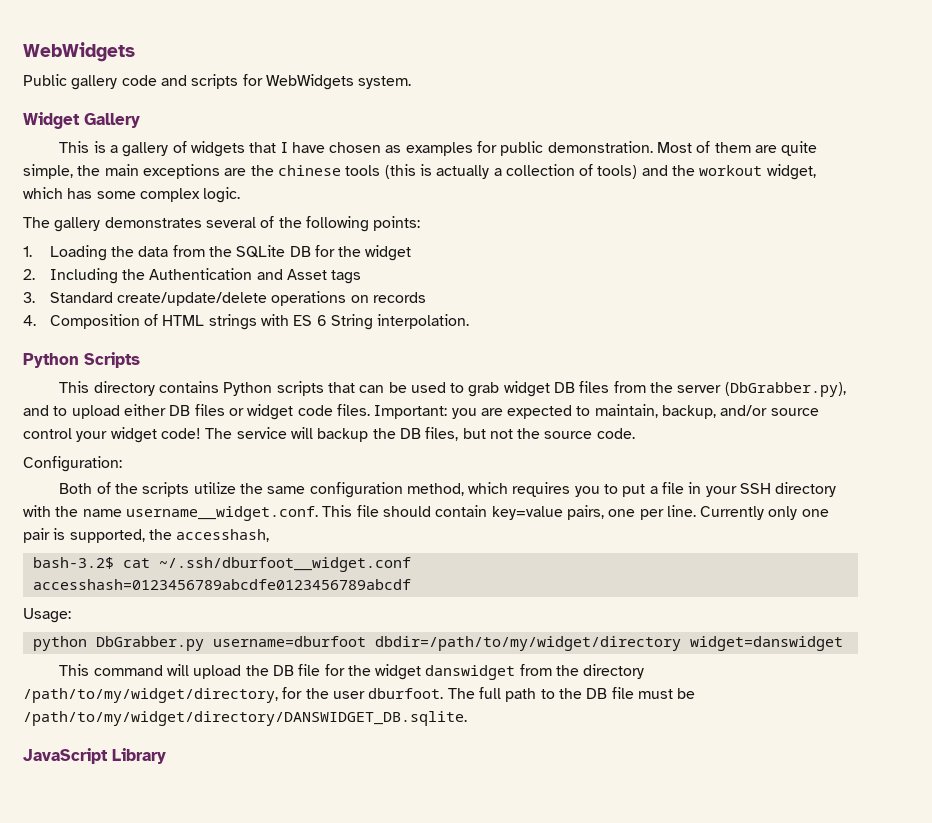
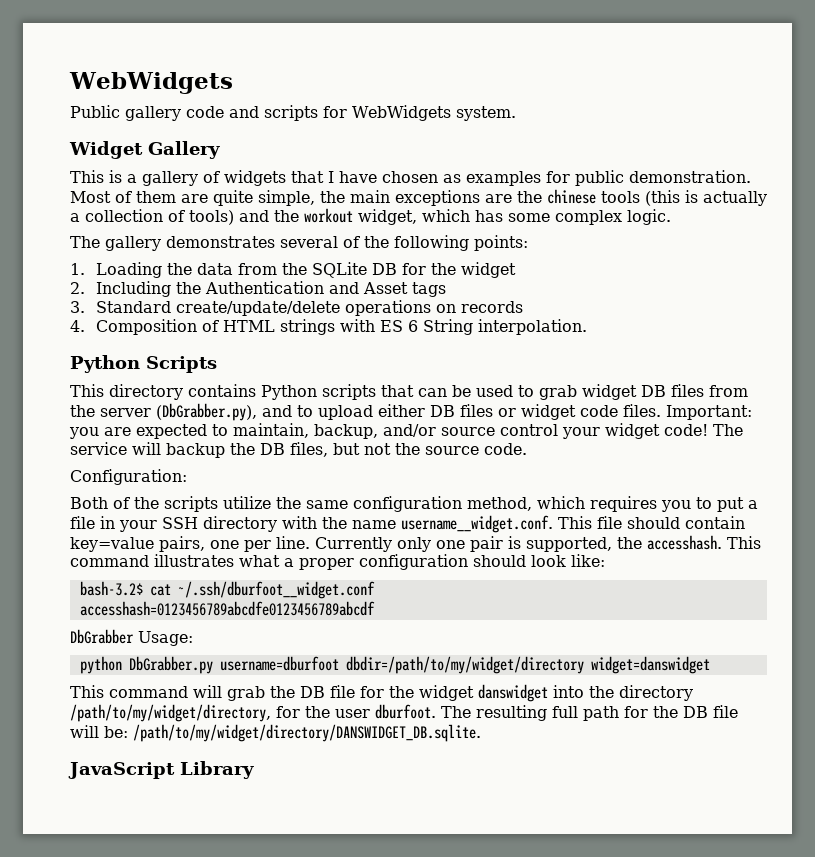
[176,529,270,542] accesshash, -> [647,535,761,550] [70,554,605,570] accesshash. This command illustrates what a proper configuration should look like:
(411, 584) none -> [70,629,134,644] DbGrabber
[193,665,242,679] upload -> [227,686,265,701] grab
[519,664,552,676] from -> [553,685,584,698] into
(475, 693) none -> [476,705,547,721] resulting
[540,687,696,699] to the DB file must be -> [624,705,738,718] [70,725,128,738] for the DB file will be:

